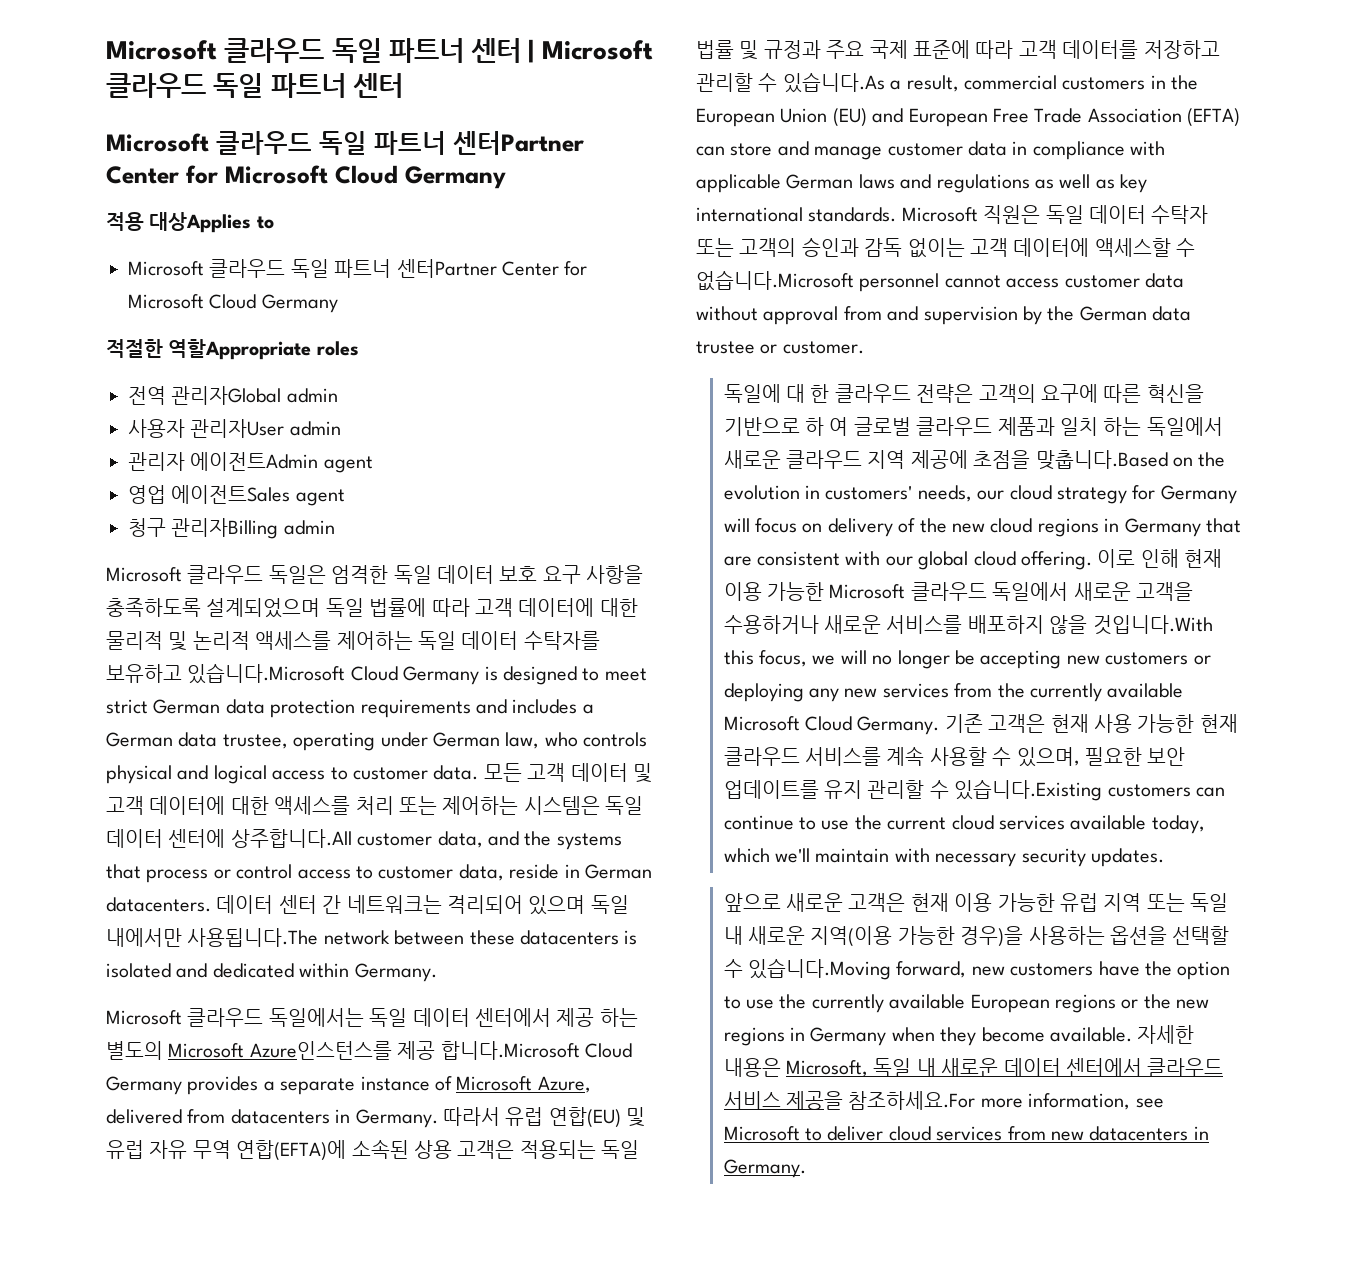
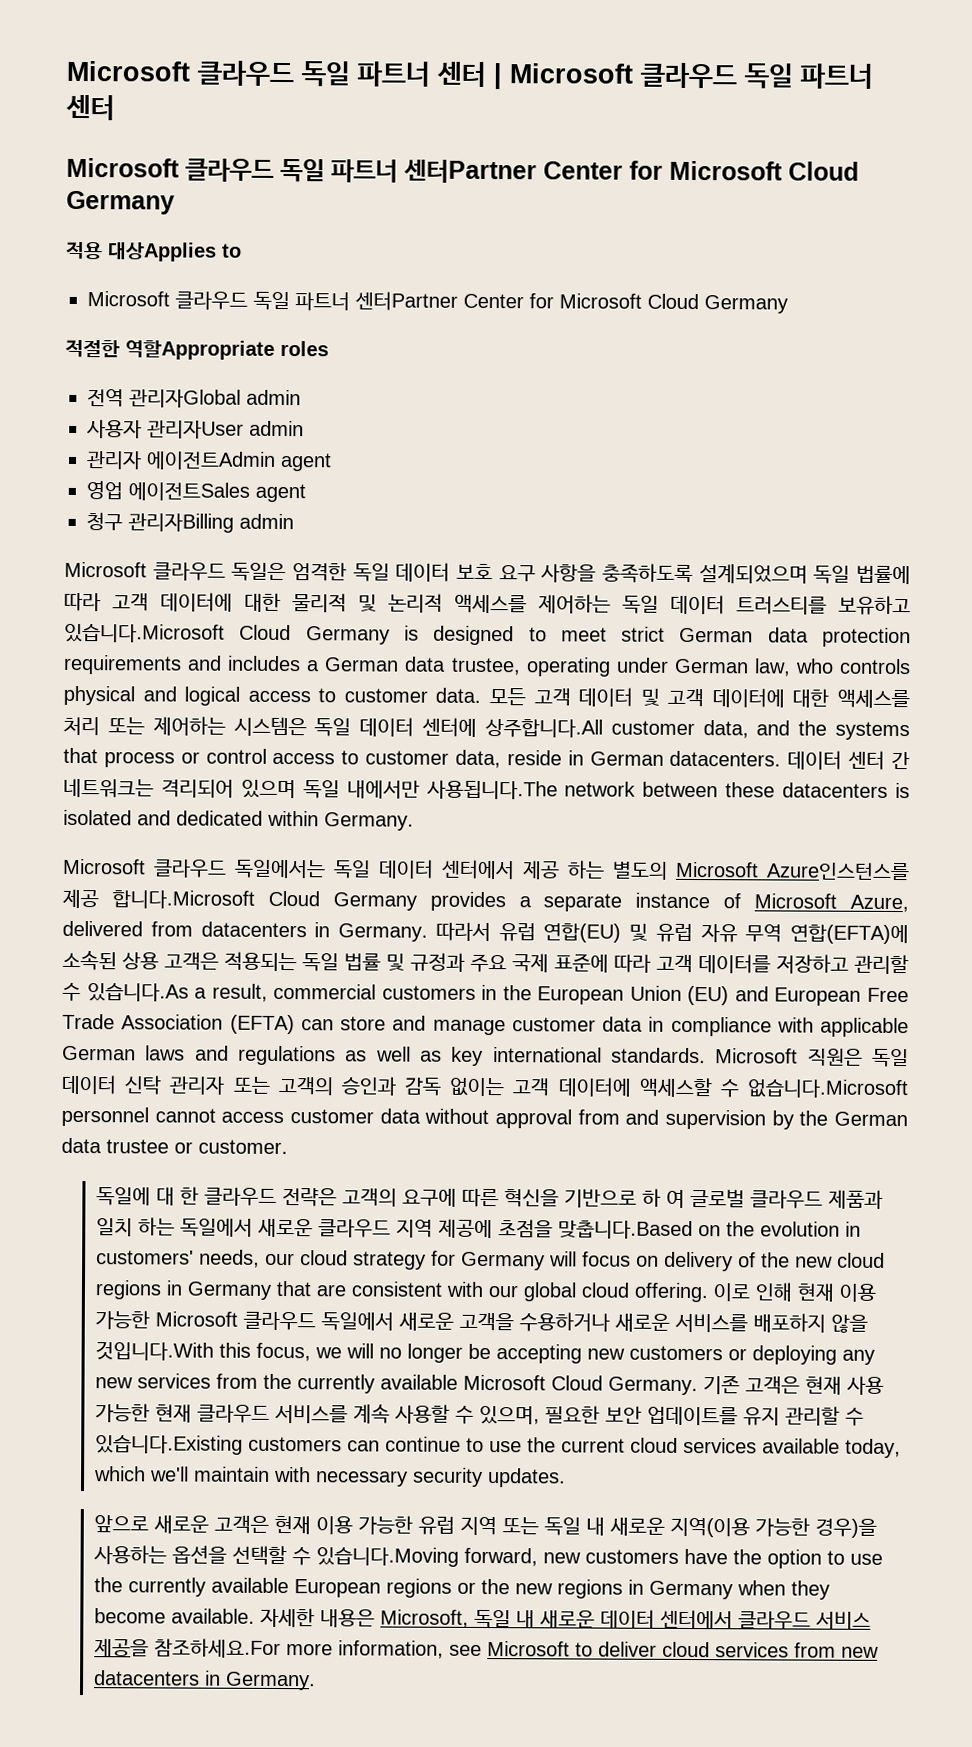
[523,631,600,650] 수탁자를 -> [736,596,827,615] 트러스티를
[1151,205,1209,224] 수탁자 -> [124,1075,226,1095] 신탁 관리자

